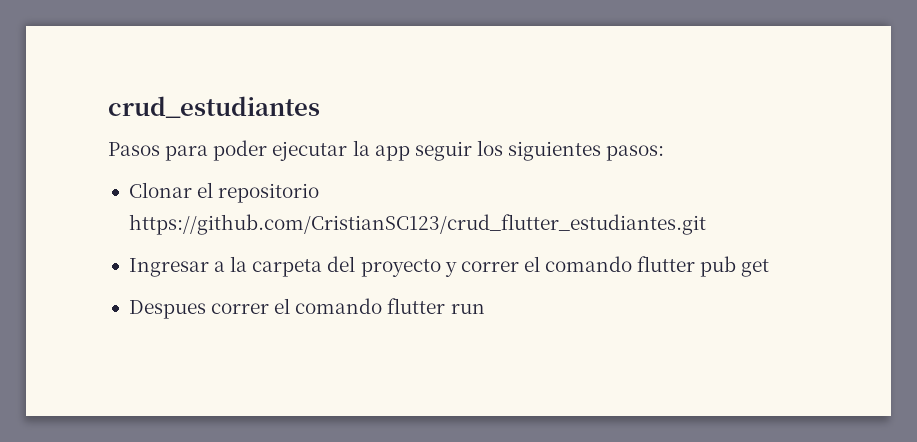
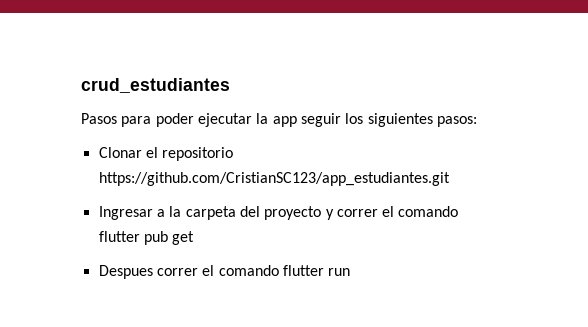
[128,214,706,235] https://github.com/CristianSC123/crud_flutter_estudiantes.git -> [98,172,450,186] https://github.com/CristianSC123/app_estudiantes.git

